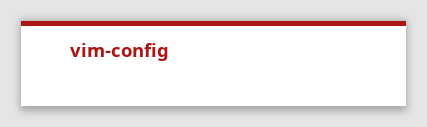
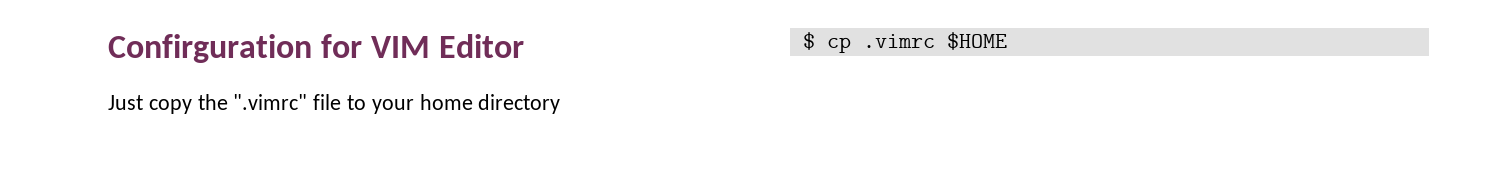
[70,43,169,61] vim-config -> [108,34,525,63] [108,94,561,114] [802,32,1007,53] Confirguration for VIM Editor // Just copy the ".vimrc" file to your home directory // $ cp .vimrc $HOME

